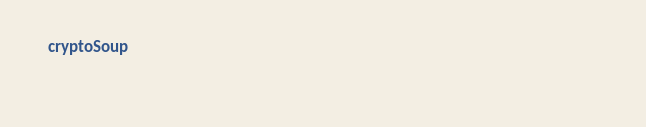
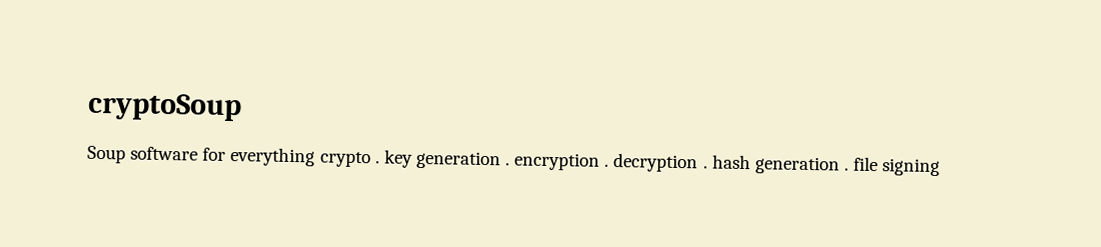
(128, 47) none -> [87,145,941,177] // Soup software for everything crypto . key generation . encryption . decryption . hash generation . file signing

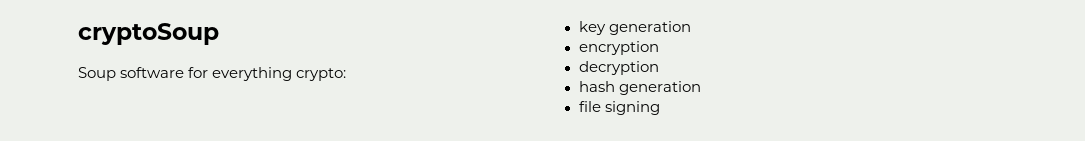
[319,151,380,168] crypto . -> [296,68,347,81] crypto: //
[505,162,511,166] . -> (691, 28) //
[604,163,610,167] . -> (659, 48) //
[702,165,708,169] . -> (659, 68) //
[843,167,849,171] . -> (701, 88) //

